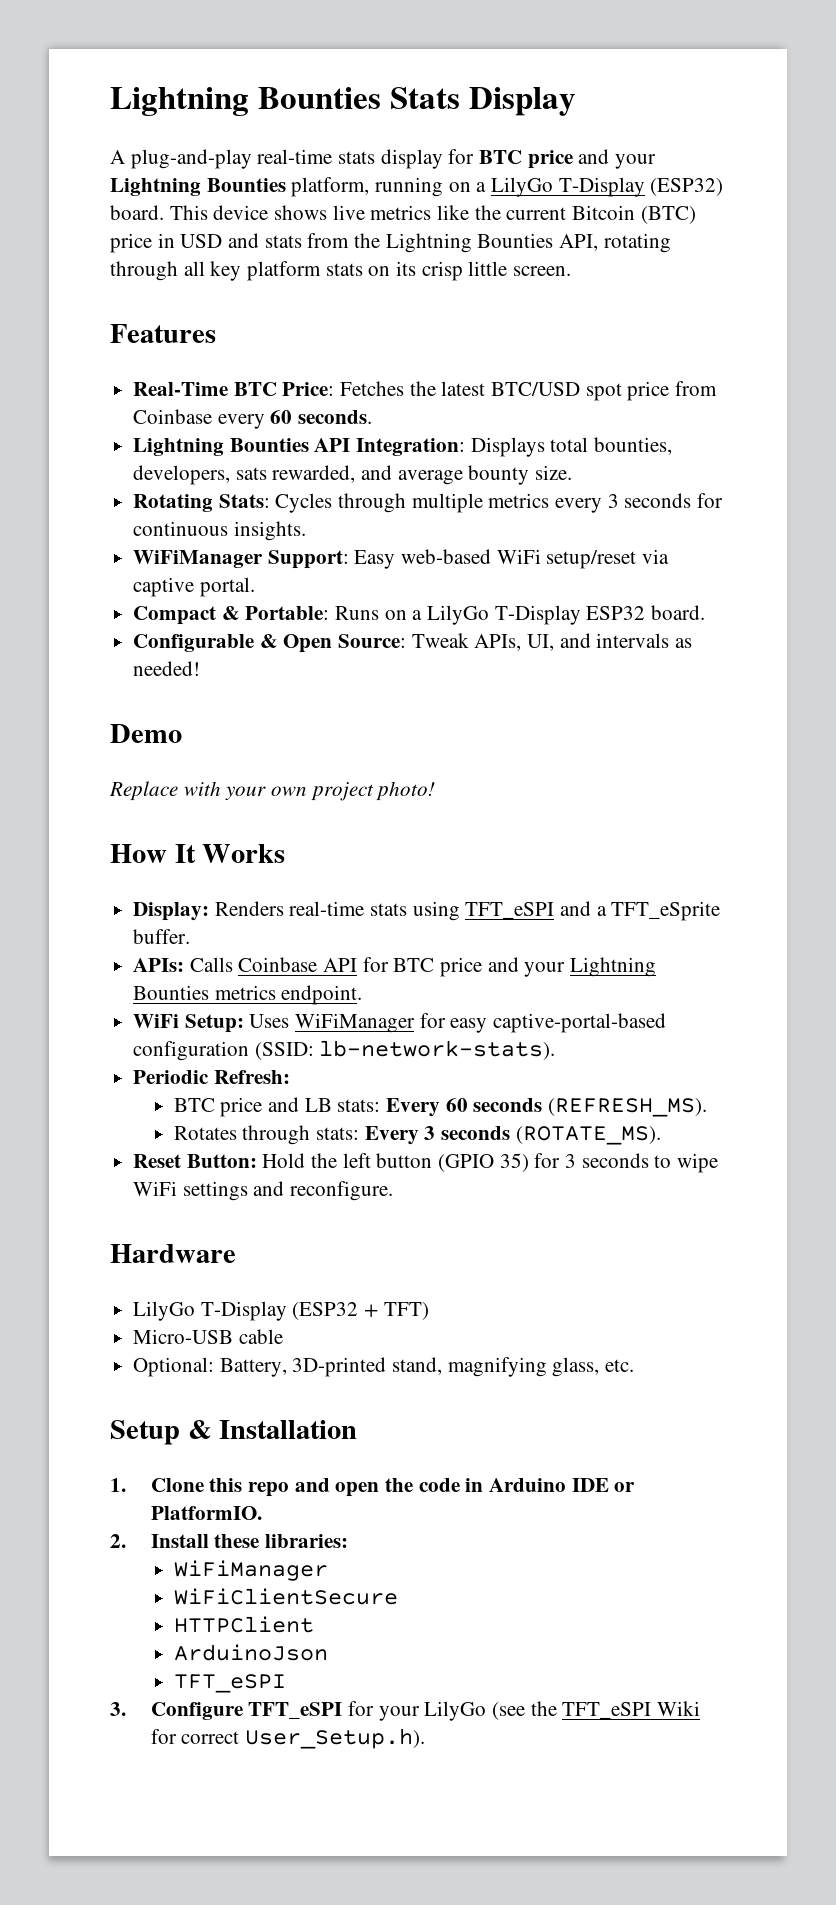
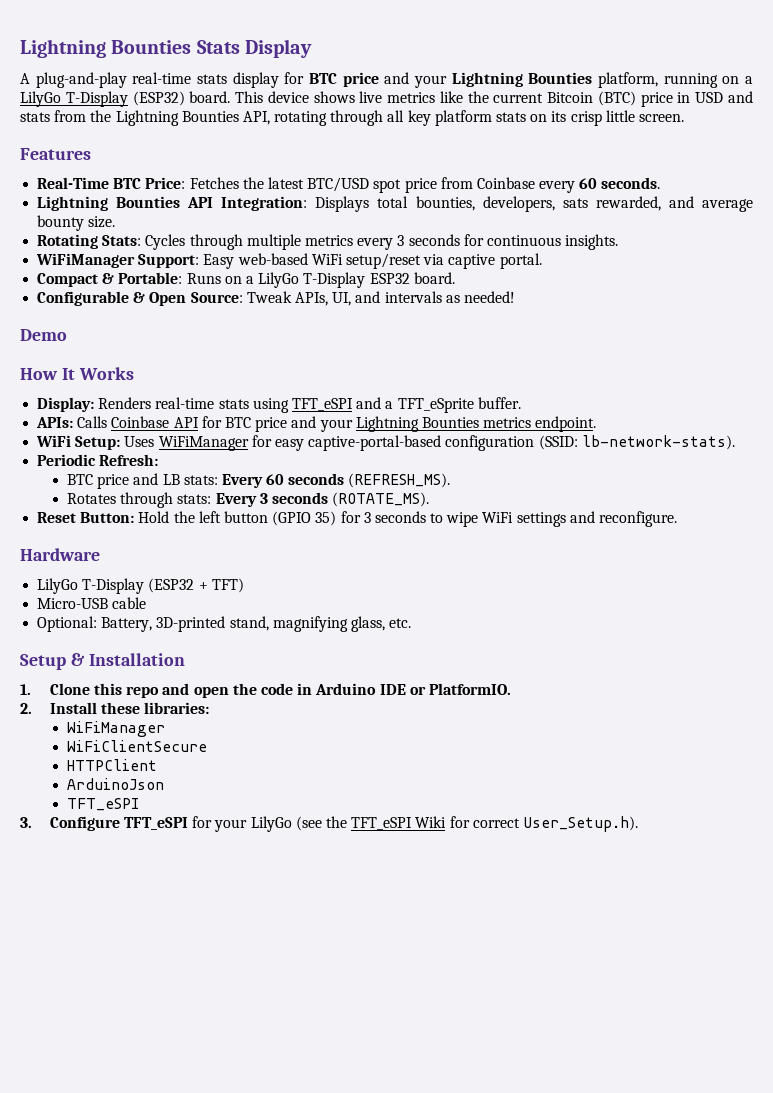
[109,781,436,801] // Replace with your own project photo! -> (67, 335) none

